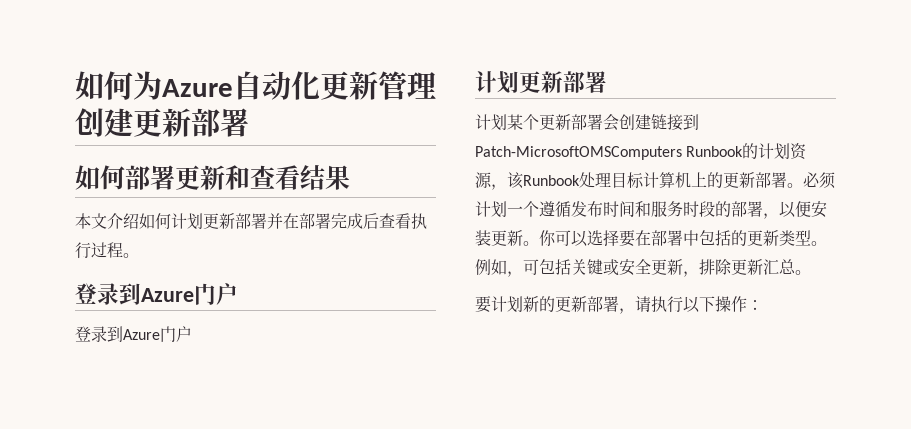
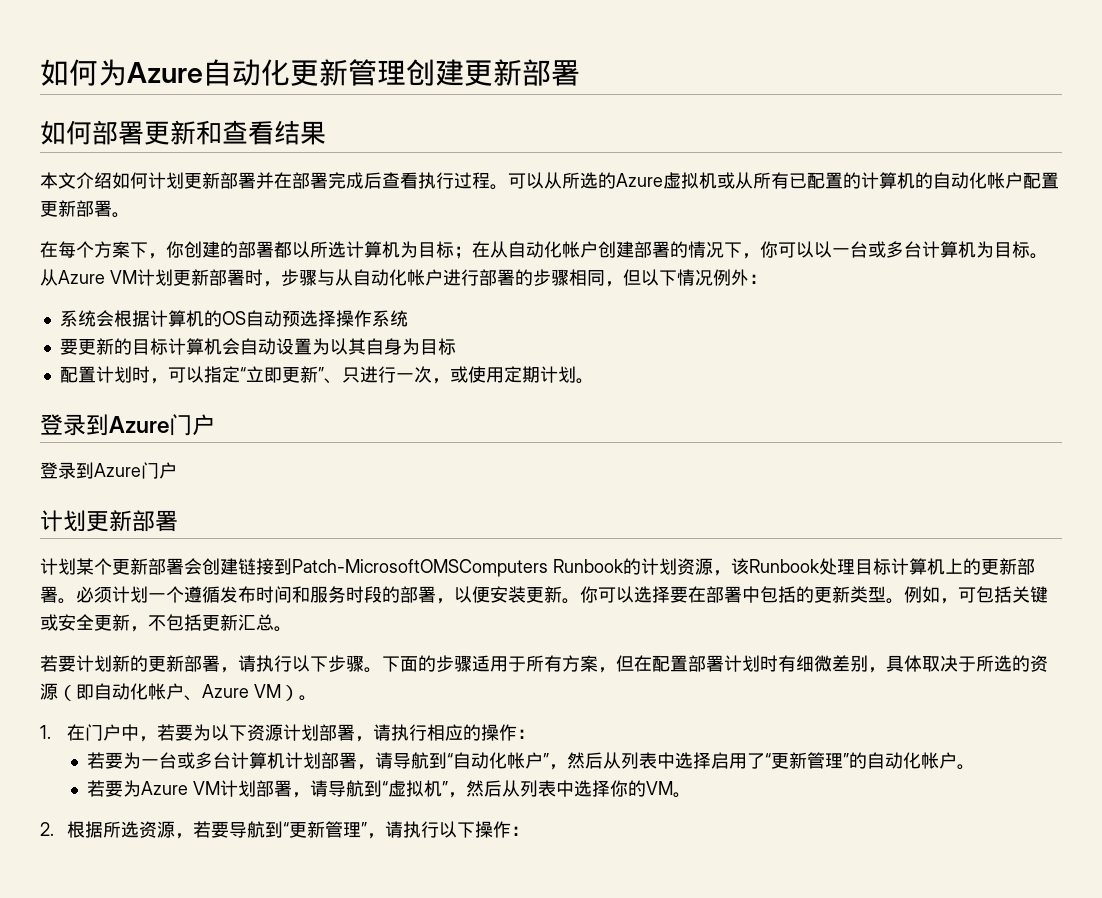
(139, 255) none -> [508,172,1059,189] [40,200,130,218] [40,241,1048,259] [40,269,767,287] [59,310,408,327] [59,338,456,355] [59,366,594,384] 可以从所选的Azure虚拟机或从所有已配置的计算机的自动化帐户配置更新部署。 // 在每个方案下，你创建的部署都以所选计算机为目标；在从自动化帐户创建部署的情况下，你可以以一台或多台计算机为目标。从Azure VM计划更新部署时，步骤与从自动化帐户进行部署的步骤相同，但以下情况例外： // 系统会根据计算机的OS自动预选择操作系统 // 要更新的目标计算机会自动设置为以其自身为目标 // 配置计划时，可以指定“立即更新”、只进行一次，或使用定期计划。
[699,259,732,275] 排除 -> [148,614,202,631] 不包括
(811, 272) none -> [40,655,58,672] 若
(715, 304) none -> [328,655,1048,673] [40,683,317,701] [40,724,536,742] [86,752,975,770] [86,780,691,798] [40,821,476,839] 步骤。下面的步骤适用于所有方案，但在配置部署计划时有细微差别，具体取决于所选的资源（即自动化帐户、Azure VM）。 // 1.在门户中，若要为以下资源计划部署，请执行相应的操作： // 若要为一台或多台计算机计划部署，请导航到“自动化帐户”，然后从列表中选择启用了“更新管理”的自动化帐户。 // 若要为Azure VM计划部署，请导航到“虚拟机”，然后从列表中选择你的VM。 // 2.根据所选资源，若要导航到“更新管理”，请执行以下

